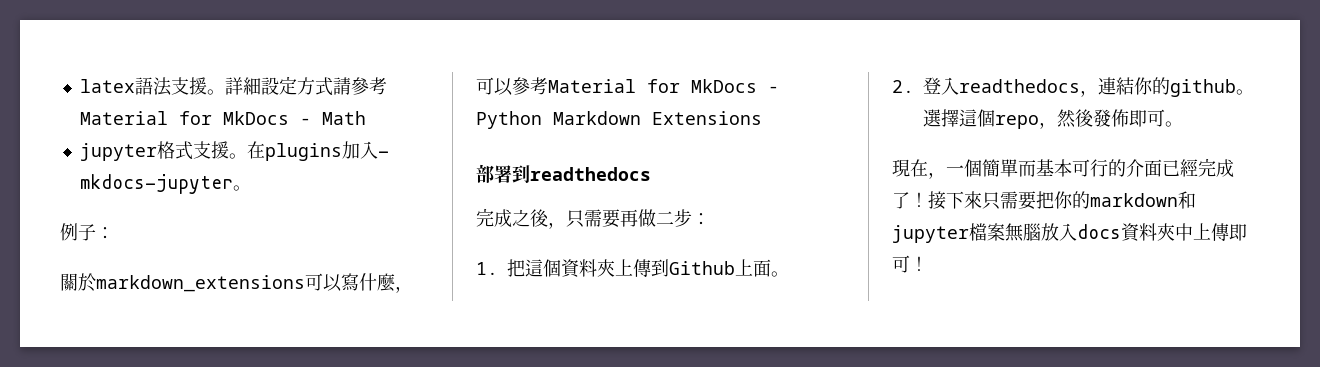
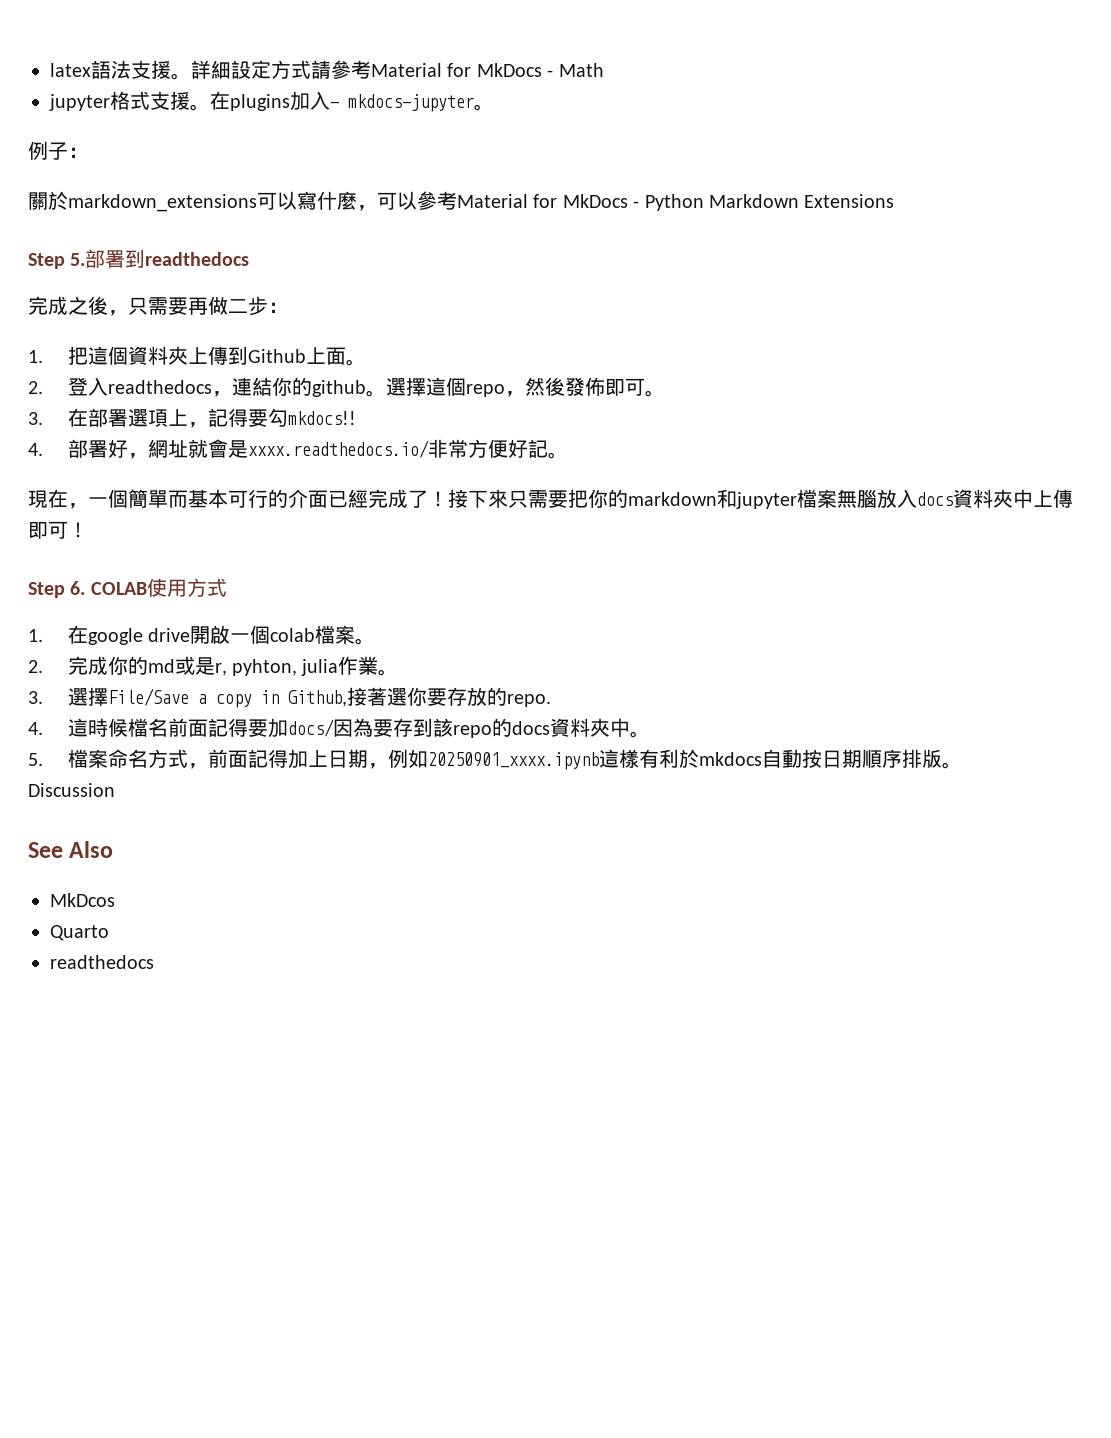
(762, 118) none -> [28,253,86,269] Step 5.
(1183, 124) none -> [28,408,356,428] [28,439,568,459] // 3.在部署選項上，記得要勾mkdocs!! // 4.部署好，網址就會是xxxx.readthedocs.io/非常方便好記。
(928, 263) none -> [28,578,227,598] [28,625,376,645] [28,656,399,676] [28,687,551,708] [28,718,650,738] [28,749,962,770] [28,783,115,797] [28,841,114,858] [50,893,115,907] [50,925,109,941] [50,955,154,969] // Step 6. COLAB使用方式 // 1.在google drive開啟一個colab檔案。 // 2.完成你的md或是r, pyhton, julia作業。 // 3.選擇File/Save a copy in Github,接著選你要存放的repo. // 4.這時候檔名前面記得要加docs/因為要存到該repo的docs資料夾中。 // 5.檔案命名方式，前面記得加上日期，例如20250901_xxxx.ipynb這樣有利於mkdocs自動按日期順序排版。 // Discussion // See Also // MkDcos // Quarto // readthedocs

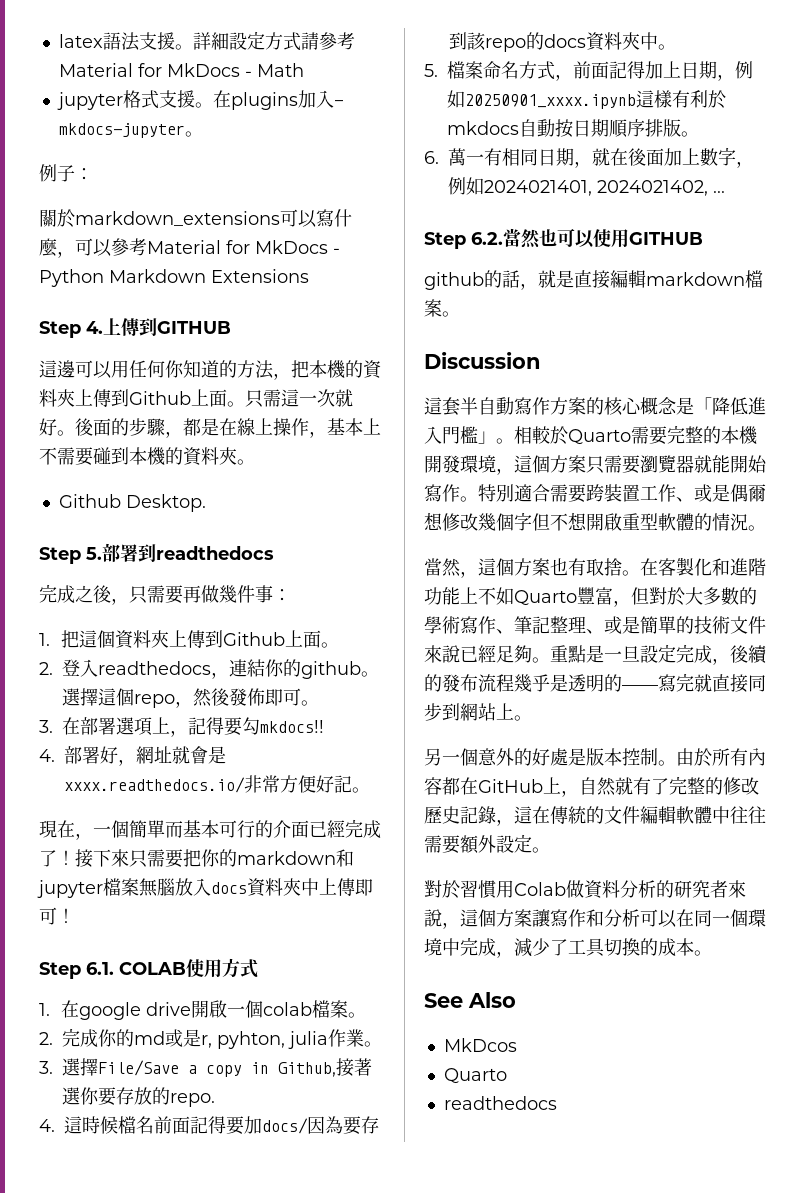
(895, 201) none -> [39,318,231,338] [39,360,382,380] [39,389,353,408] [39,418,381,438] [39,447,255,466] [58,494,206,512] // Step 4.上傳到GITHUB // 這邊可以用任何你知道的方法，把本機的資料夾上傳到Github上面。只需這一次就好。後面的步驟，都是在線上操作，基本上不需要碰到本機的資料夾。 // Github Desktop.
[228,296,268,316] 二步 -> [219,585,273,603] 幾件事
[70,581,86,595] 6. -> [86,962,114,975] 6.1.
[28,783,115,797] Discussion -> [424,147,754,168] [448,177,725,196] [424,228,703,249] [424,270,763,290] [424,299,460,317] [424,352,541,369] [424,397,766,416] [424,425,758,445] [424,455,767,475] [424,484,766,503] [424,512,766,531] [424,557,766,578] [424,587,757,607] [424,616,766,634] [424,644,768,665] [424,673,766,693] [424,703,532,721] [424,748,766,767] [424,776,759,797] [424,806,766,826] [424,834,550,854] [424,880,746,899] [424,909,766,929] [424,937,712,958] 6.萬一有相同日期，就在後面加上數字，例如2024021401, 2024021402, ... // Step 6.2.當然也可以使用GITHUB // github的話，就是直接編輯markdown檔案。 // Discussion // 這套半自動寫作方案的核心概念是「降低進入門檻」。相較於Quarto需要完整的本機開發環境，這個方案只需要瀏覽器就能開始寫作。特別適合需要跨裝置工作、或是偶爾想修改幾個字但不想開啟重型軟體的情況。 // 當然，這個方案也有取捨。在客製化和進階功能上不如Quarto豐富，但對於大多數的學術寫作、筆記整理、或是簡單的技術文件來說已經足夠。重點是一旦設定完成，後續的發布流程幾乎是透明的——寫完就直接同步到網站上。 // 另一個意外的好處是版本控制。由於所有內容都在GitHub上，自然就有了完整的修改歷史記錄，這在傳統的文件編輯軟體中往往需要額外設定。 // 對於習慣用Colab做資料分析的研究者來說，這個方案讓寫作和分析可以在同一個環境中完成，減少了工具切換的成本。

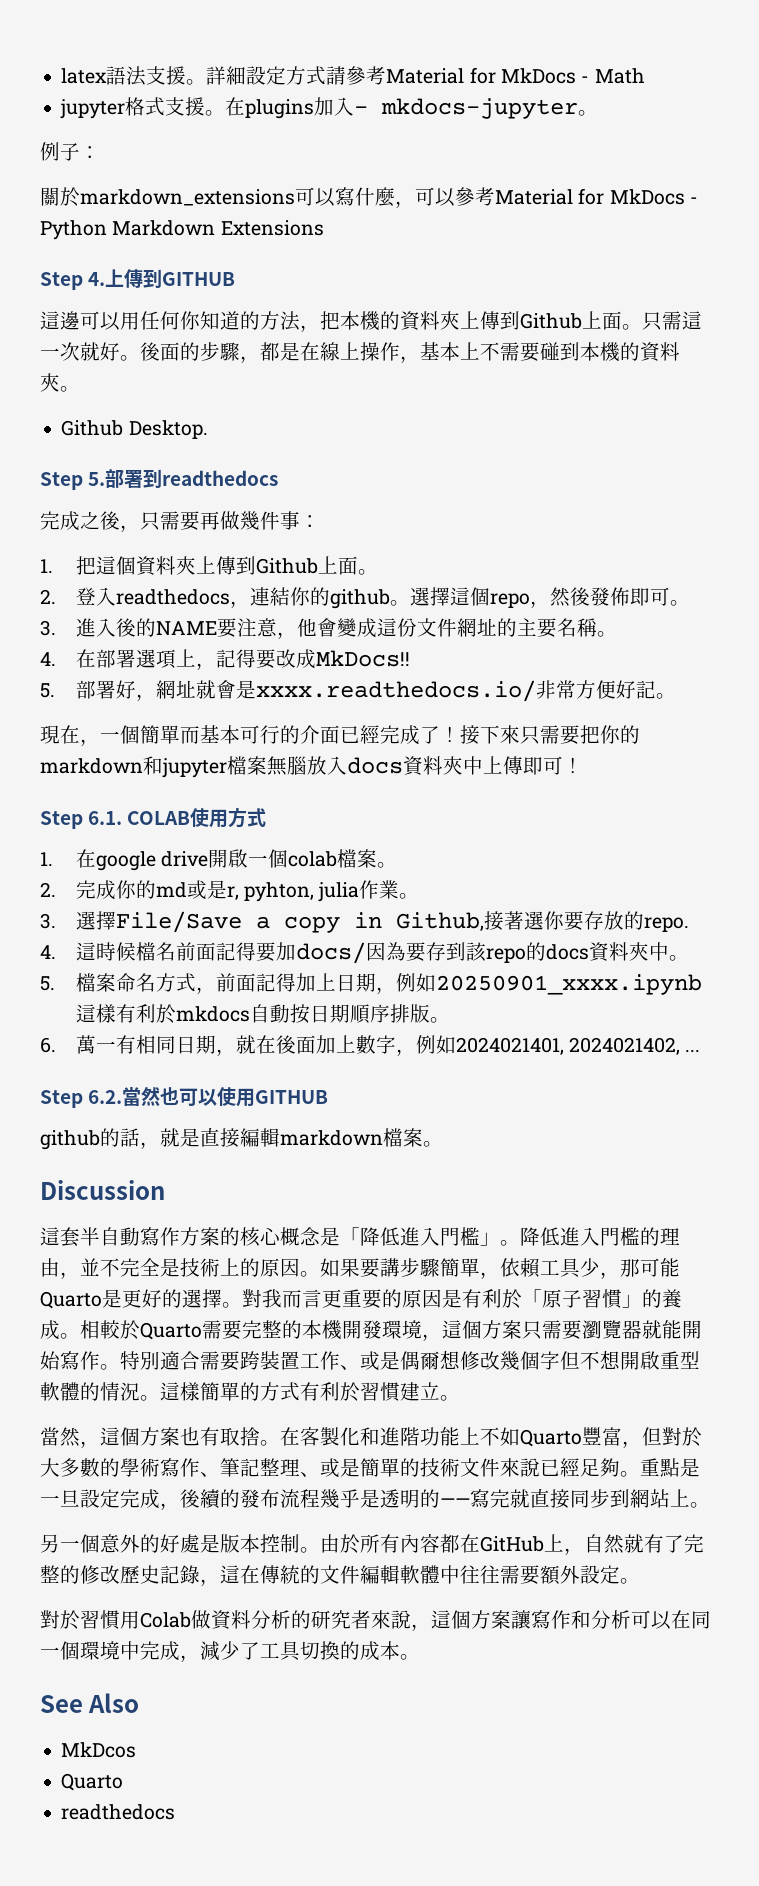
(53, 726) none -> [75,618,617,639] [40,652,56,666] 進入後的NAME要注意，他會變成這份文件網址的主要名稱。 // 4.
[242,717,324,735] [39,749,55,762] 勾mkdocs!! // 4. -> [275,649,410,669] [40,683,55,698] 改成MkDocs!! // 5.
(514, 441) none -> [520,1227,680,1246] [40,1258,680,1279] [40,1289,682,1309] [40,1320,80,1340] 降低進入門檻的理由，並不完全是技術上的原因。如果要講步驟簡單，依賴工具少，那可能Quarto是更好的選擇。對我而言更重要的原因是有利於「原子習慣」的養成。
(766, 528) none -> [160,1382,460,1402] 這樣簡單的方式有利於習慣建立。

